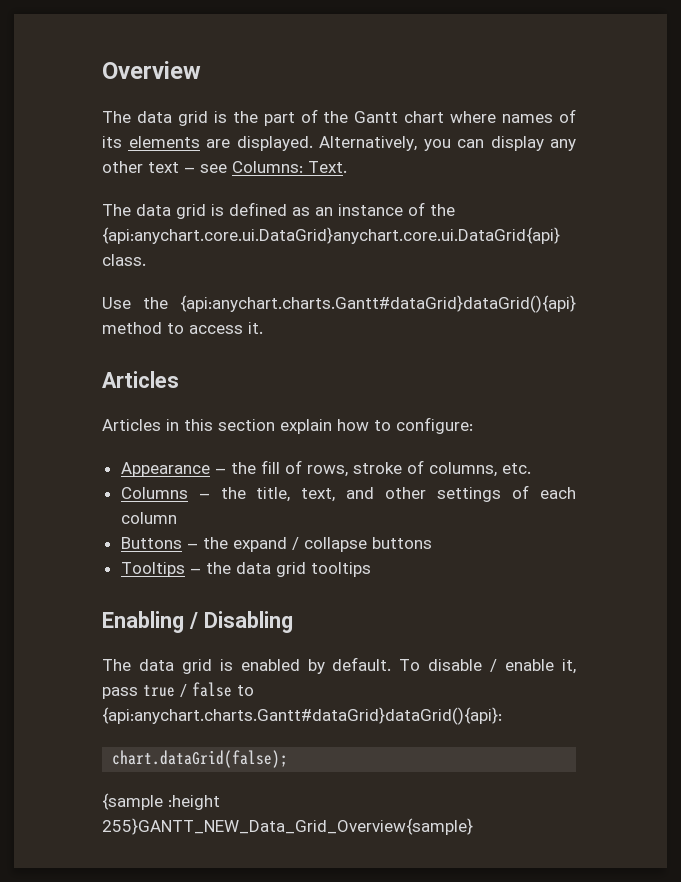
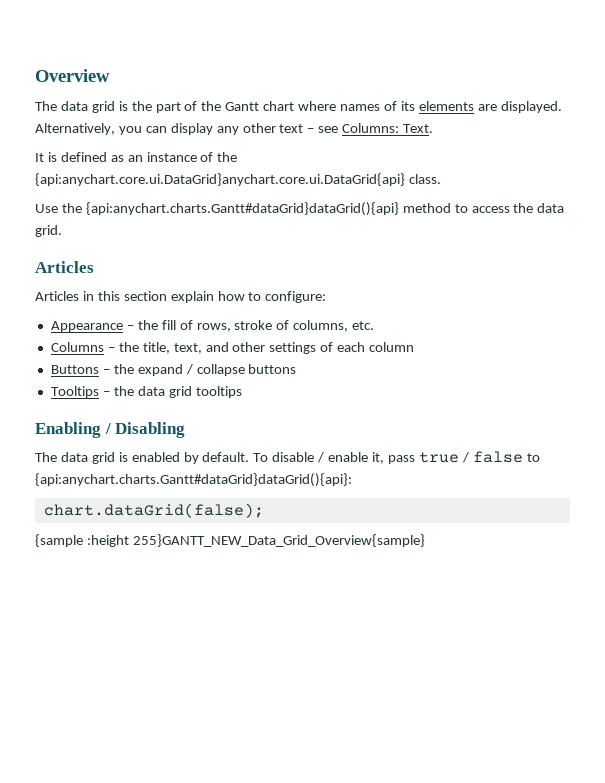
[102,204,206,219] The data grid -> [35,153,44,162] It
[248,322,263,334] it. -> [513,203,565,213] [35,225,62,237] the data grid.

